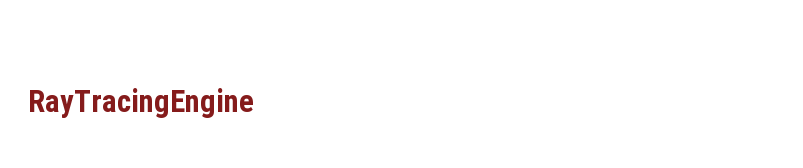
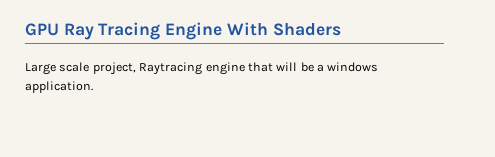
[28,88,254,118] RayTracingEngine -> [25,22,341,40] [25,62,379,75] [25,81,93,93] GPU Ray Tracing Engine With Shaders // Large scale project, Raytracing engine that will be a windows application.

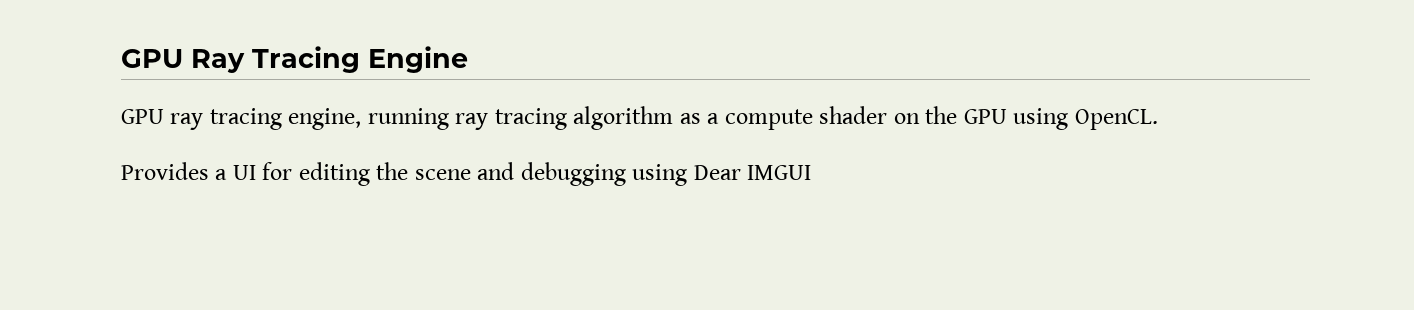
[226,22,341,36] [25,62,379,75] [25,81,93,93] With Shaders // Large scale project, Raytracing engine that will be a windows application. -> [121,106,1158,130] [121,162,812,186] // GPU ray tracing engine, running ray tracing algorithm as a compute shader on the GPU using OpenCL. // Provides a UI for editing the scene and debugging using Dear IMGUI

